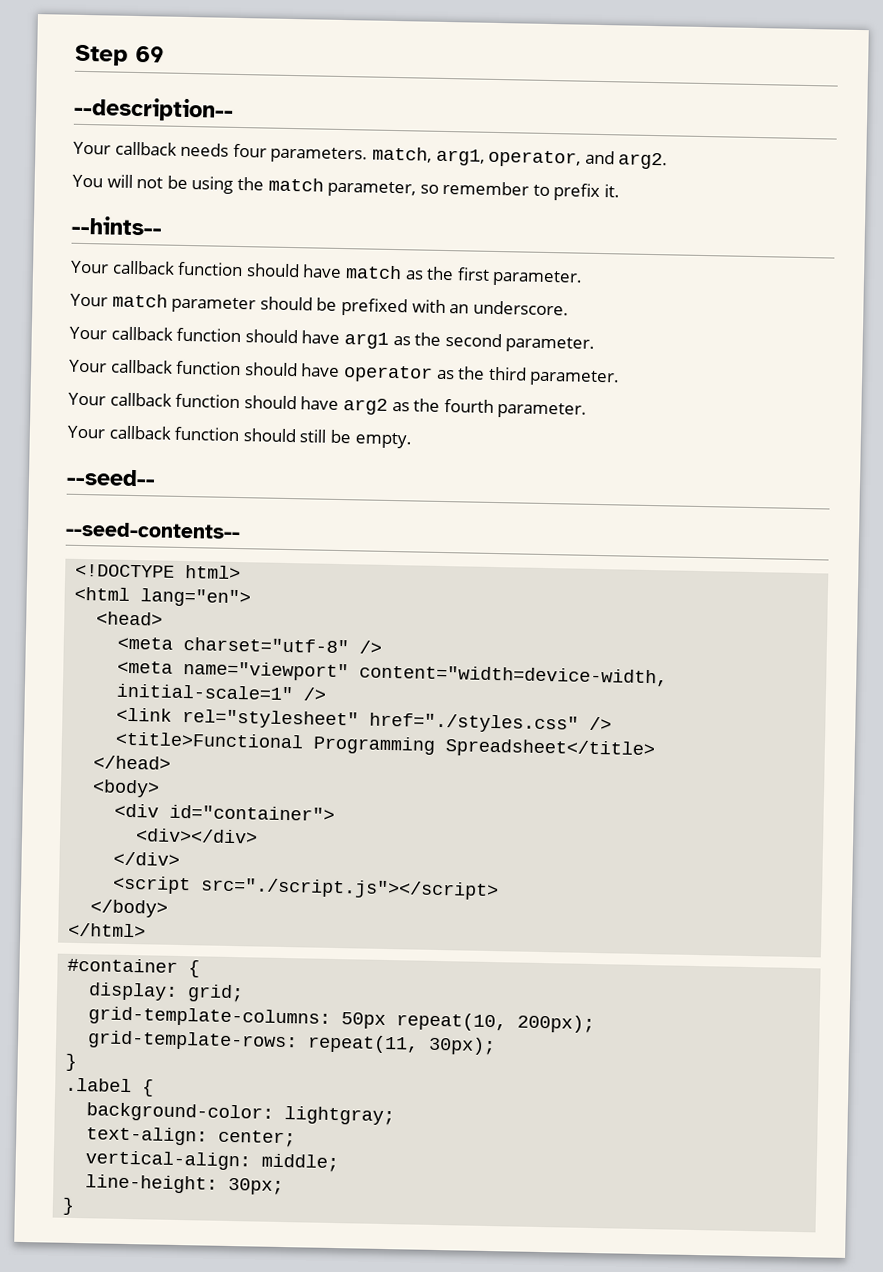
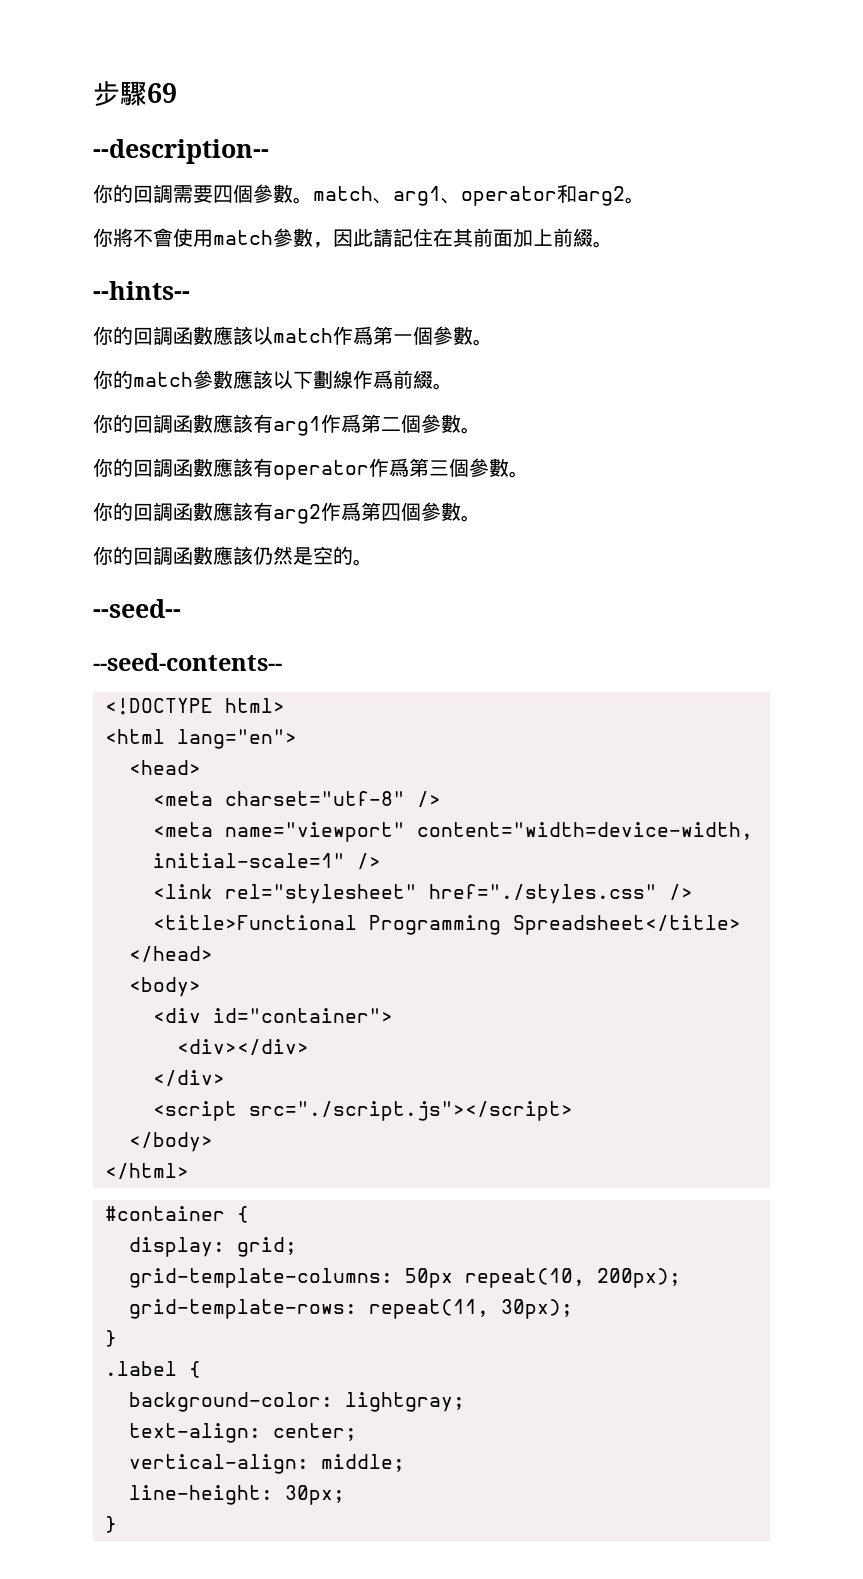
[74,44,128,66] Step -> [93,81,147,106] 步驟
[73,141,669,170] [72,174,621,201] [71,215,163,236] [70,260,584,287] [70,293,569,317] [69,326,596,353] [69,359,621,387] [68,392,588,419] [67,425,412,449] Your callback needs four parameters. match, arg1, operator, and arg2. // You will not be using the match parameter, so remember to prefix it. // --hints-- // Your callback function should have match as the first parameter. // Your match parameter should be prefixed with an underscore. // Your callback function should have arg1 as the second parameter. // Your callback function should have operator as the third parameter. // Your callback function should have arg2 as the fourth parameter. // Your callback function should still be empty. -> [93,184,645,206] [93,228,613,248] [93,281,190,300] [93,326,493,346] [93,370,453,390] [93,414,481,436] [93,458,529,480] [93,502,481,524] [93,546,373,566] 你的回調需要四個參數。match、arg1、operator和arg2。 // 你將不會使用match參數，因此請記住在其前面加上前綴。 // --hints-- // 你的回調函數應該以match作爲第一個參數。 // 你的match參數應該以下劃線作爲前綴。 // 你的回調函數應該有arg1作爲第二個參數。 // 你的回調函數應該有operator作爲第三個參數。 // 你的回調函數應該有arg2作爲第四個參數。 // 你的回調函數應該仍然是空的。

